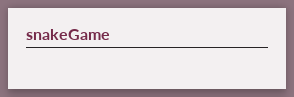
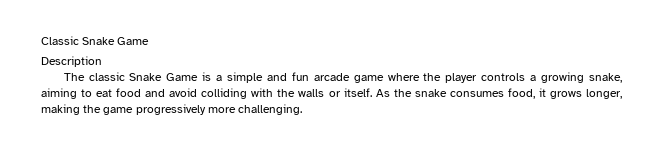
[26,29,110,40] snakeGame -> [41,36,150,45] [41,56,102,67] [63,72,623,83] [41,88,622,99] [41,104,303,115] Classic Snake Game // Description // The classic Snake Game is a simple and fun arcade game where the player controls a growing snake, aiming to eat food and avoid colliding with the walls or itself. As the snake consumes food, it grows longer, making the game progressively more challenging.

